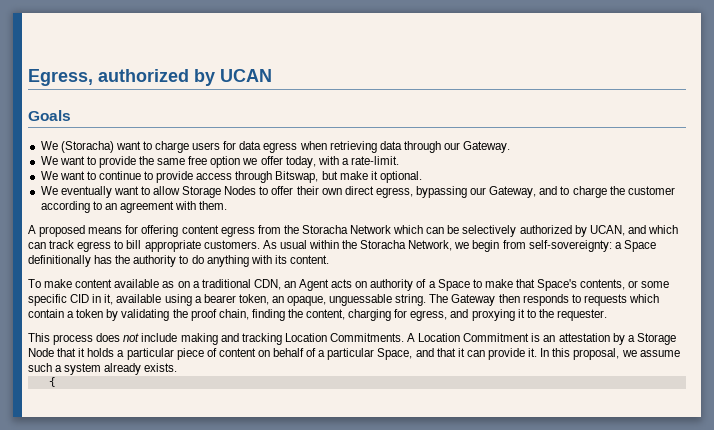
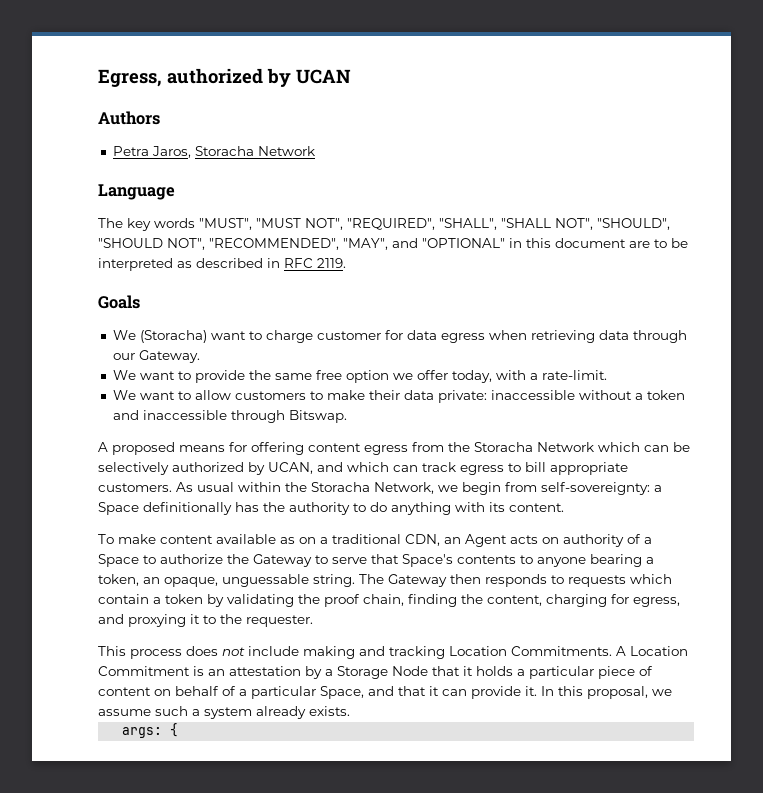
(272, 75) none -> [98,111,160,125] [112,146,315,158] [98,184,175,200] [98,218,670,231] [98,238,688,250] [98,258,346,271] // Authors // Petra Jaros, Storacha Network // Language // The key words "MUST", "MUST NOT", "REQUIRED", "SHALL", "SHALL NOT", "SHOULD", "SHOULD NOT", "RECOMMENDED", "MAY", and "OPTIONAL" in this document are to be interpreted as described in RFC 2119.
[192,142,221,150] users -> [316,331,381,340] customer
[98,171,422,183] [40,186,675,198] [40,201,228,213] continue to provide access through Bitswap, but make it optional. // We eventually want to allow Storage Nodes to offer their own direct egress, bypassing our Gateway, and to charge the customer according to an agreement with them. -> [194,390,685,403] [112,410,347,423] allow customers to make their data private: inaccessible without a token and inaccessible through Bitswap.
[484,279,670,291] [28,294,236,306] make that Space's contents, or some specific CID in it, available using a bearer -> [160,554,654,567] authorize the Gateway to serve that Space's contents to anyone bearing a
(178, 367) none -> [122,727,163,738] args:

